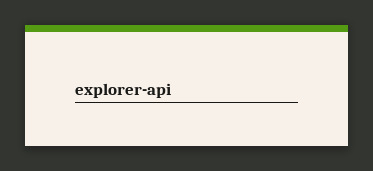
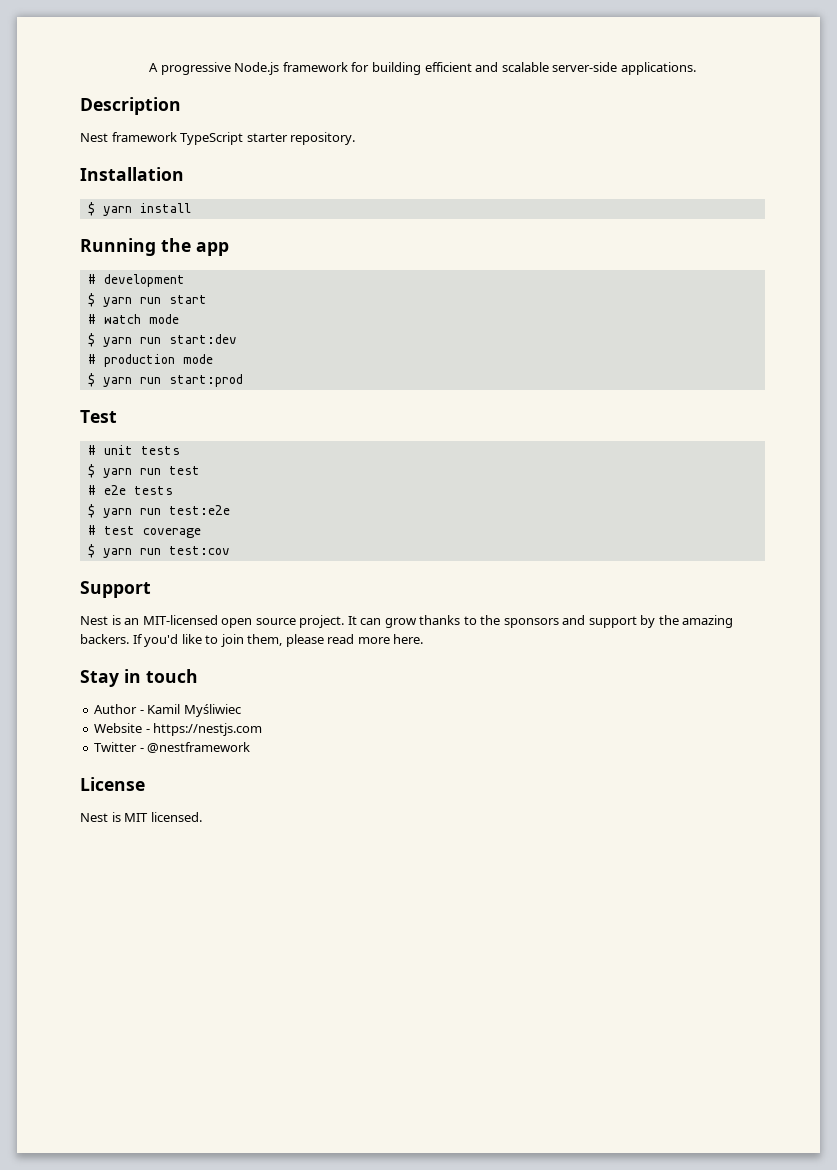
[75,83,171,98] explorer-api -> [149,62,696,75] [80,97,181,115] [80,132,356,145] [80,167,184,181] [87,202,191,216] [80,238,229,256] [87,274,185,287] [87,293,207,307] [87,314,179,324] [87,333,237,347] [87,354,213,367] [87,373,243,387] [80,410,117,423] [87,445,180,455] [87,464,200,478] [87,485,173,495] [87,504,230,518] [87,525,201,538] [87,544,230,558] [80,581,151,598] [80,615,734,628] [80,634,424,647] [80,669,198,687] [94,704,241,717] [94,723,263,736] [94,742,251,753] [80,777,145,791] [80,812,202,822] A progressive Node.js framework for building efficient and scalable server-side applications. // Description // Nest framework TypeScript starter repository. // Installation // $ yarn install // Running the app // # development // $ yarn run start // # watch mode // $ yarn run start:dev // # production mode // $ yarn run start:prod // Test // # unit tests // $ yarn run test // # e2e tests // $ yarn run test:e2e // # test coverage // $ yarn run test:cov // Support // Nest is an MIT-licensed open source project. It can grow thanks to the sponsors and support by the amazing backers. If you'd like to join them, please read more here. // Stay in touch // Author - Kamil Myśliwiec // Website - https://nestjs.com // Twitter - @nestframework // License // Nest is MIT licensed.

